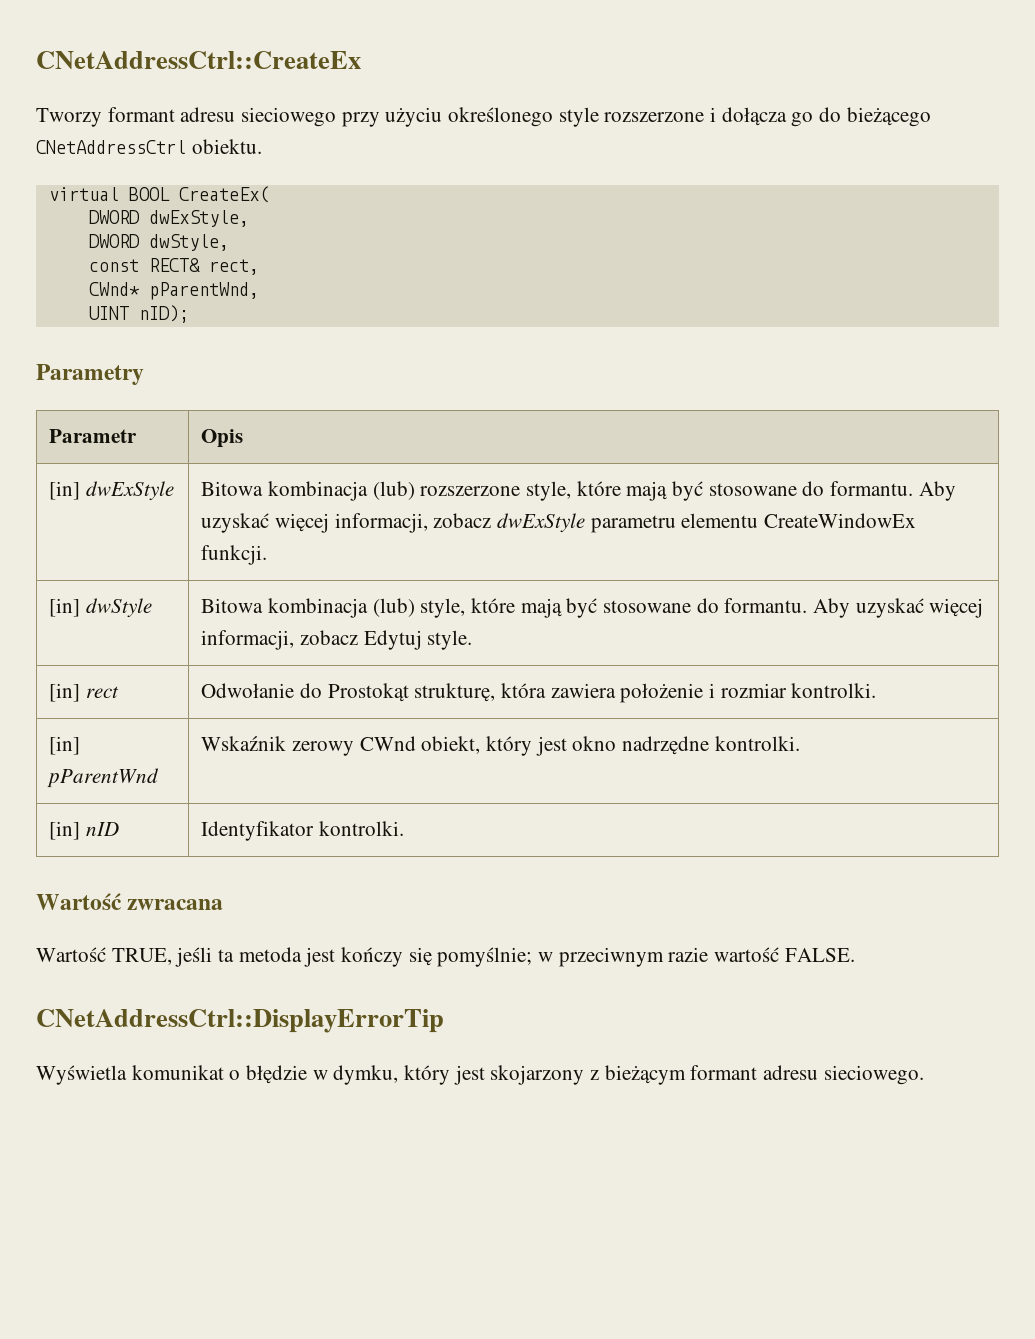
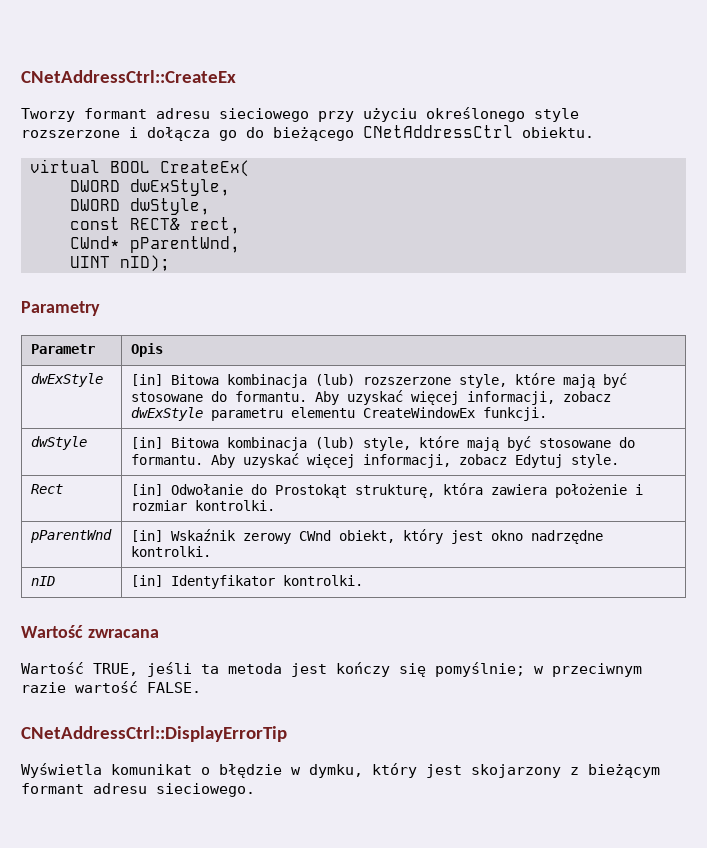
[49,481,81,500] [in] -> (163, 350) none
(175, 491) none -> [130,374,163,386] [in]
[49,598,81,617] [in] -> (547, 414) none
(153, 608) none -> [130,437,163,449] [in]
[49,683,120,702] [in] rect | -> [30,484,63,494] [130,484,163,496] Rect | [in]
[49,736,81,755] [in] -> (275, 505) none
(160, 778) none -> [130,530,163,542] [in]
[49,821,81,840] [in] -> (211, 551) none
(120, 829) none -> [130,575,163,587] [in]

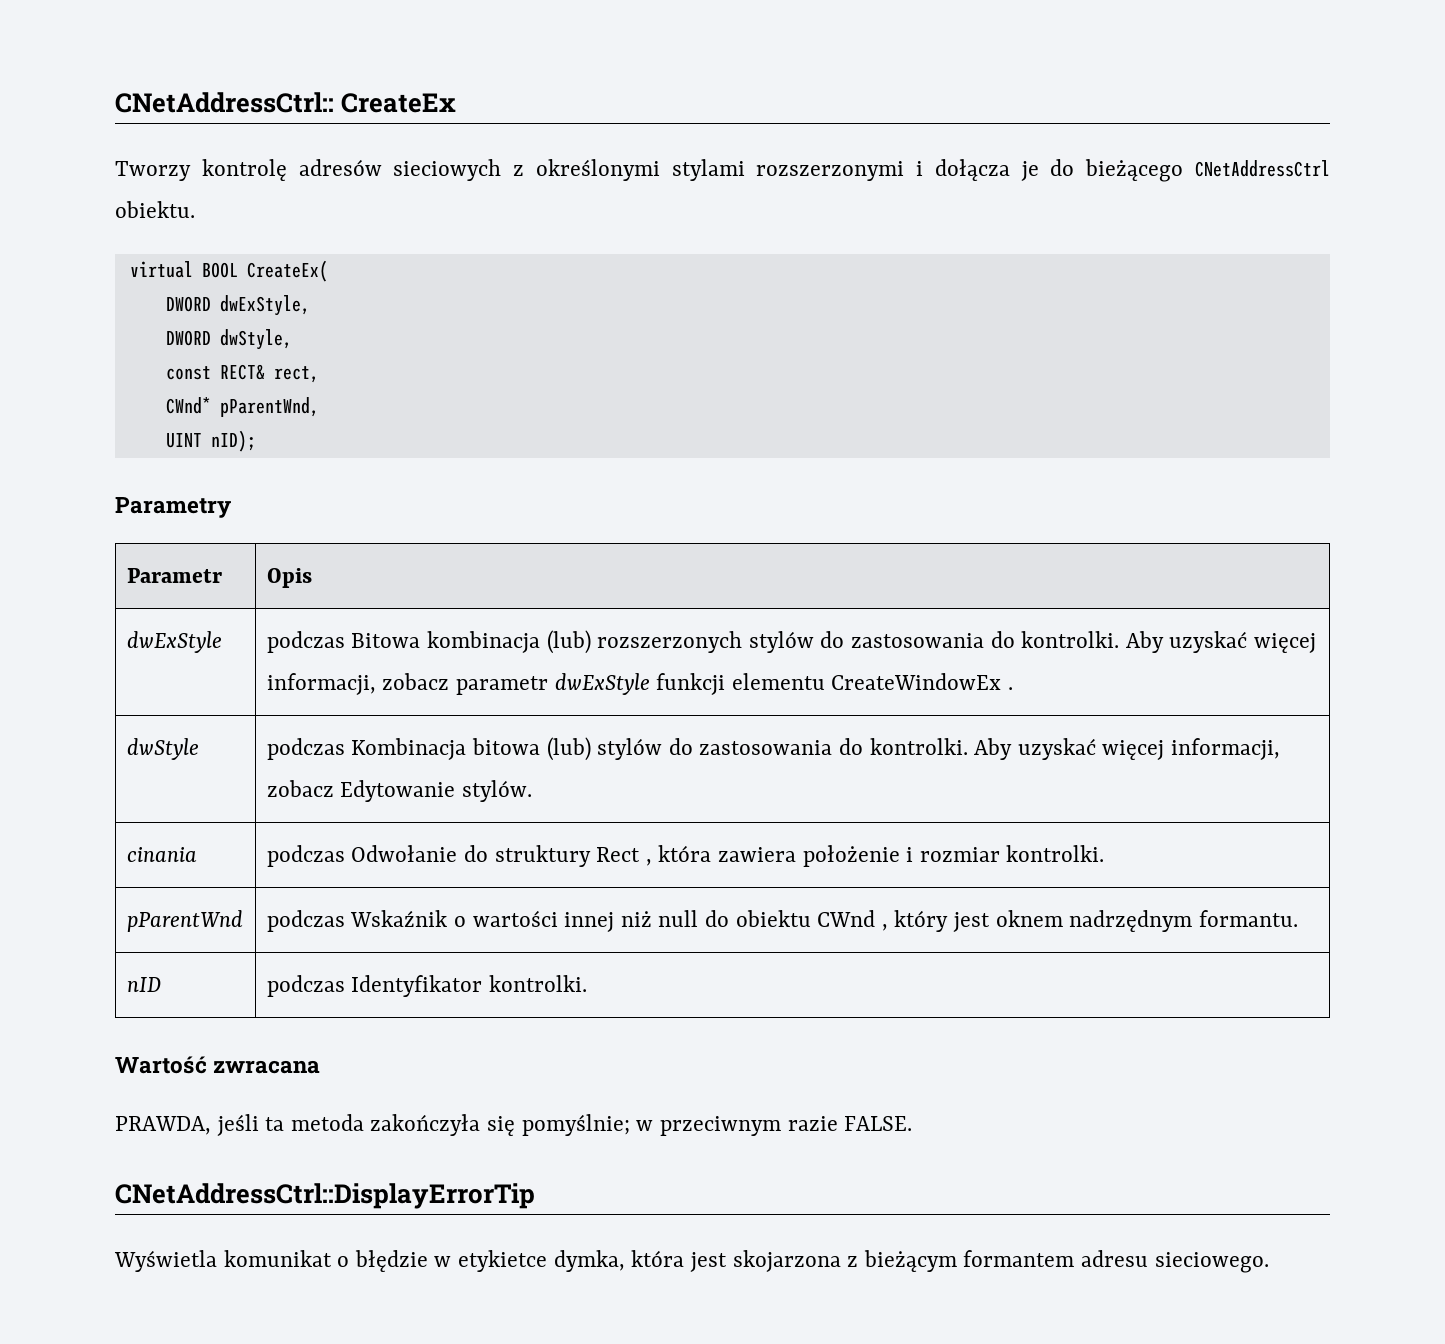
[21,70,236,83] CNetAddressCtrl::CreateEx -> [115,92,457,113] CNetAddressCtrl:: CreateEx
[84,107,579,122] [21,130,120,138] formant adresu sieciowego przy użyciu określonego style rozszerzone -> [201,159,905,181] kontrolę adresów sieciowych z określonymi stylami rozszerzonymi
[219,130,237,141] go -> [1020,161,1039,181] je
[130,373,627,388] [130,390,611,405] [130,407,283,421] [in] Bitowa kombinacja (lub) rozszerzone style, które mają być stosowane do formantu. Aby uzyskać więcej informacji, zobacz dwExStyle parametru -> [266,630,1317,654] [266,673,726,695] podczas Bitowa kombinacja (lub) rozszerzonych stylów do zastosowania do kontrolki. Aby uzyskać więcej informacji, zobacz parametr dwExStyle funkcji
[482,407,547,421] funkcji. -> [1007,687,1013,690] .
[130,436,635,451] [130,453,619,468] [30,484,63,494] [130,484,435,498] [in] Bitowa kombinacja (lub) style, które mają być stosowane do formantu. Aby uzyskać więcej informacji, zobacz Edytuj style. // Rect | [in] Odwołanie do Prostokąt strukturę, -> [266,737,1281,761] [266,780,532,802] [126,847,197,862] [266,845,652,867] podczas Kombinacja bitowa (lub) stylów do zastosowania do kontrolki. Aby uzyskać więcej informacji, zobacz Edytowanie stylów. // cinania | podczas Odwołanie do struktury Rect ,
[130,529,603,544] [130,546,211,557] [in] Wskaźnik zerowy CWnd obiekt, który jest okno nadrzędne kontrolki. -> [266,910,1298,932] podczas Wskaźnik o wartości innej niż null do obiektu CWnd , który jest oknem nadrzędnym formantu.
[130,575,163,587] [in] -> [266,975,345,997] podczas
[21,662,138,676] Wartość TRUE, -> [115,1116,211,1135] PRAWDA,
[291,662,390,677] jest kończy -> [370,1114,481,1136] zakończyła
[75,681,138,693] wartość -> (838, 1123) none
[309,763,561,778] dymku, który jest skojarzony -> [458,1250,841,1272] etykietce dymka, która jest skojarzona
[21,783,84,794] formant -> [963,1250,1075,1267] formantem

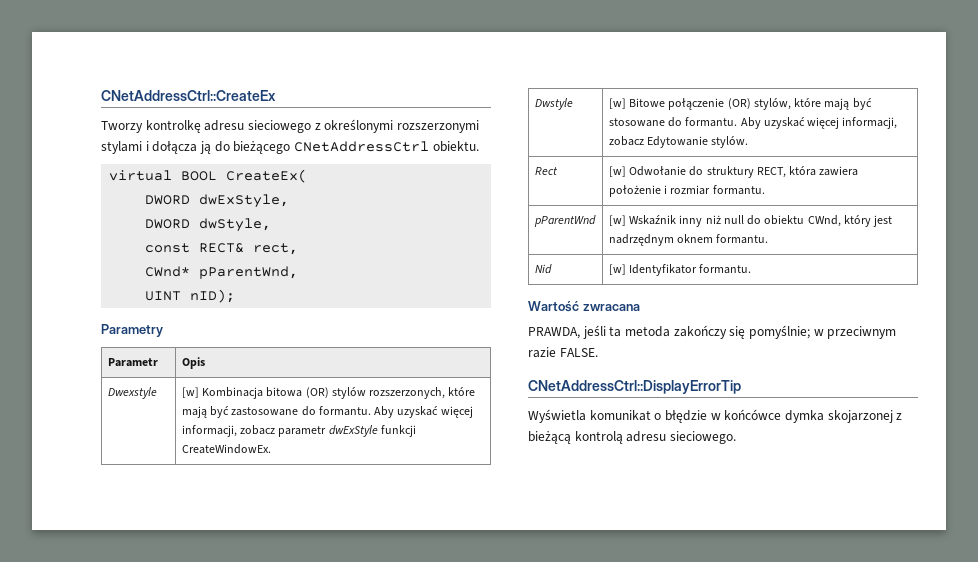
[115,92,457,113] CNetAddressCtrl:: CreateEx -> [101,90,276,101] CNetAddressCtrl::CreateEx
[201,159,905,181] kontrolę adresów sieciowych z określonymi stylami rozszerzonymi -> [145,119,479,133] [101,141,142,154] kontrolkę adresu sieciowego z określonymi rozszerzonymi stylami
[1020,161,1039,181] je -> [199,141,211,154] ją
[126,631,222,653] [266,630,1120,654] dwExStyle | podczas Bitowa kombinacja (lub) rozszerzonych stylów do zastosowania do kontrolki. -> [107,387,157,399] [181,387,476,399] [181,406,371,418] Dwexstyle | [w] Kombinacja bitowa (OR) stylów rozszerzonych, które mają być zastosowane do formantu.
[731,673,1013,690] [126,738,199,760] [266,737,968,761] elementu CreateWindowEx . // dwStyle | podczas Kombinacja bitowa (lub) stylów do zastosowania do kontrolki. -> [181,444,271,454] [534,98,573,110] [608,98,872,110] [608,117,738,127] CreateWindowEx. // Dwstyle | [w] Bitowe połączenie (OR) stylów, które mają być stosowane do formantu.
[126,847,197,862] [266,845,345,867] cinania | podczas -> [534,167,558,175] [608,166,626,177] Rect | [w]
[596,847,652,866] Rect , -> [756,167,786,178] RECT,
[1006,845,1105,862] kontrolki. -> [712,185,765,195] formantu.
[266,910,1298,932] [126,977,161,992] [266,975,587,997] podczas Wskaźnik o wartości innej niż null do obiektu CWnd , który jest oknem nadrzędnym formantu. // nID | podczas Identyfikator kontrolki. -> [608,215,893,227] [608,234,769,246] [534,264,552,274] [608,264,752,276] [w] Wskaźnik inny niż null do obiektu CWnd, który jest nadrzędnym oknem formantu. // Nid | [w] Identyfikator formantu.
[370,1114,481,1136] zakończyła -> [673,325,727,339] zakończy
[458,1250,1075,1272] etykietce dymka, która jest skojarzona z bieżącym formantem -> [724,409,903,423] [528,431,623,444] końcówce dymka skojarzonej z bieżącą kontrolą

